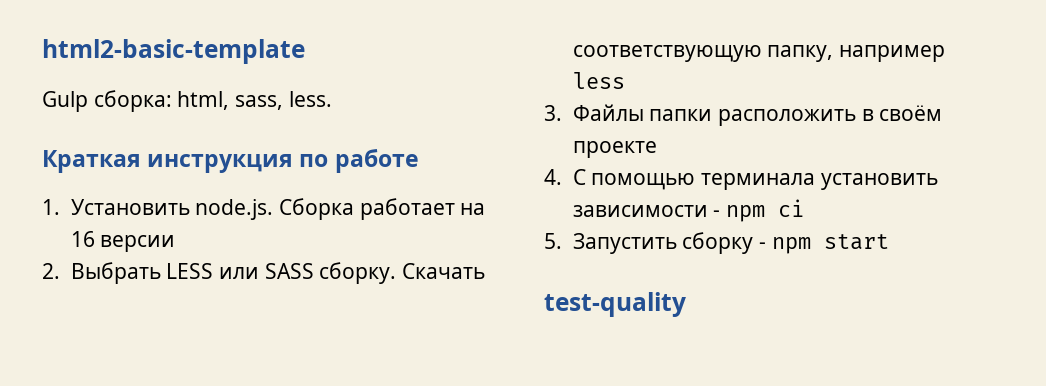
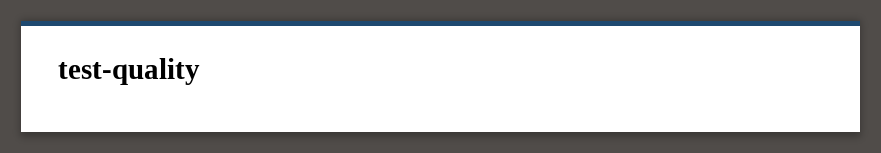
[42,39,305,64] [42,90,332,112] [42,149,419,173] [42,198,486,220] [70,231,176,252] [42,262,485,284] [572,45,945,62] [572,72,625,89] [544,104,943,126] [572,141,657,158] [544,169,938,190] [572,199,804,222] [544,232,889,254] html2-basic-template // Gulp сборка: html, sass, less. // Краткая инструкция по работе // 1. Установить node.js. Сборка работает на 16 версии // 2. Выбрать LESS или SASS сборку. Скачать соответствующую папку, например less // 3. Файлы папки расположить в своём проекте // 4. С помощью терминала установить зависимости - npm ci // 5. Запустить сборку - npm start // -> (58, 71) none

